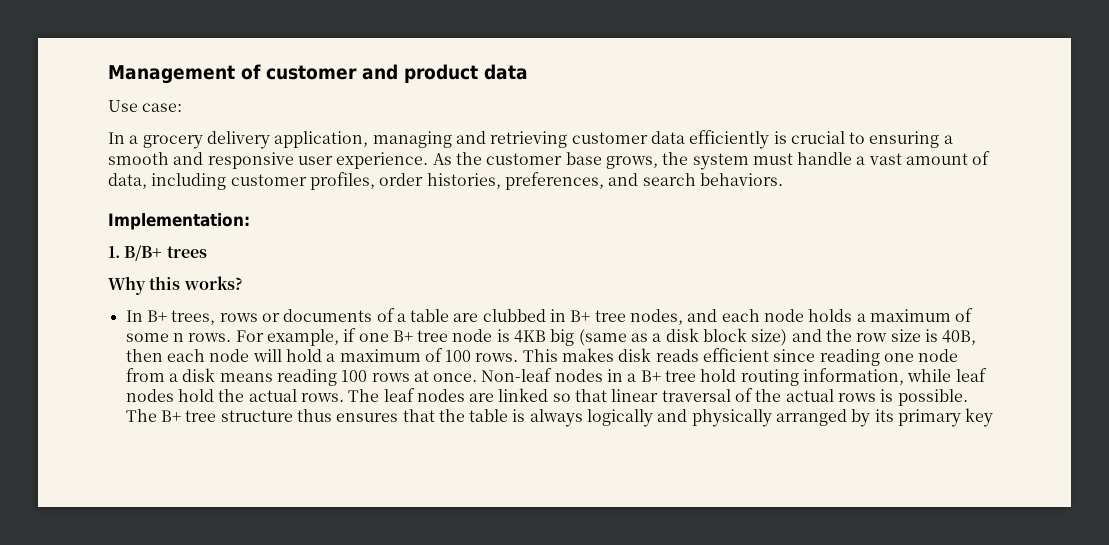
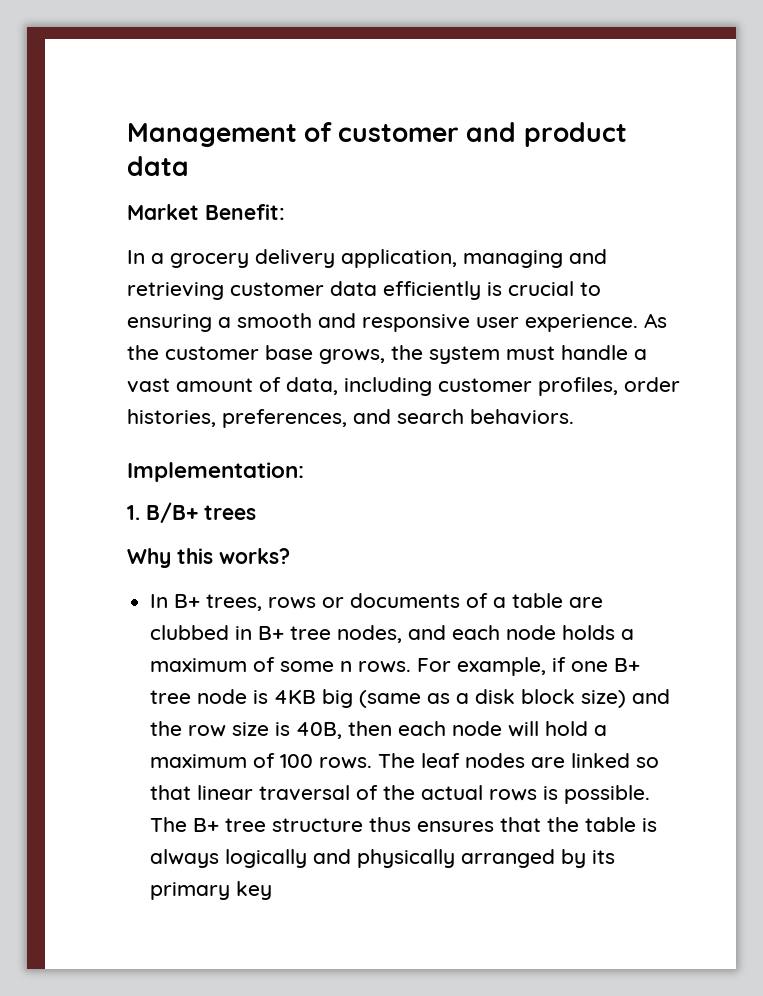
[108,100,183,112] Use case: -> [127,204,285,220] Market Benefit:
[522,348,959,366] [125,368,987,386] [125,389,344,402] This makes disk reads efficient since reading one node from a disk means reading 100 rows at once. Non-leaf nodes in a B+ tree hold routing information, while leaf nodes hold the actual rows. -> (373, 763) none

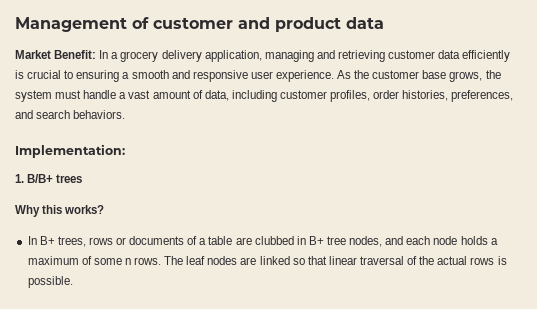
(285, 212) // -> (97, 54) none
[417,657,641,676] [150,689,671,708] [150,721,608,739] [150,753,373,769] For example, if one B+ tree node is 4KB big (same as a disk block size) and the row size is 40B, then each node will hold a maximum of 100 rows. -> (162, 261) none
[150,817,658,832] [150,849,616,868] [150,881,273,900] The B+ tree structure thus ensures that the table is always logically and physically arranged by its primary key -> (73, 282) none

